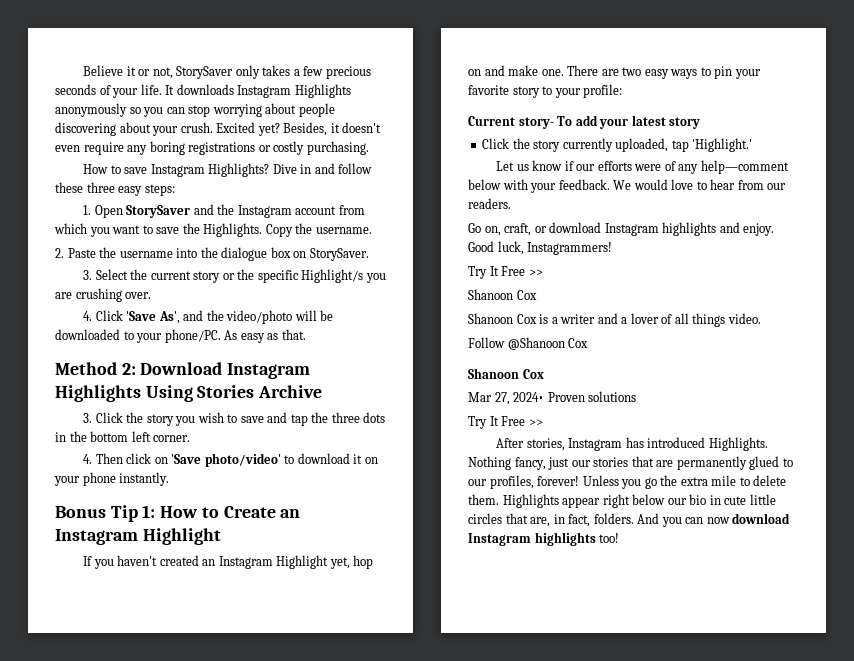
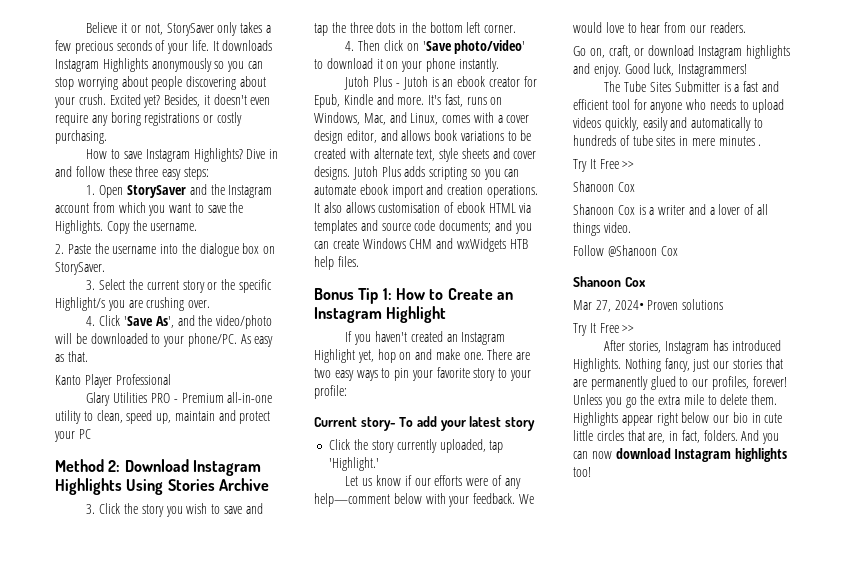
(306, 334) none -> [55,374,171,388] [86,392,273,406] [55,410,271,424] [54,429,91,442] // Kanto Player Professional // Glary Utilities PRO - Premium all-in-one utility to clean, speed up, maintain and protect your PC
(170, 479) none -> [344,76,537,90] [314,94,503,108] [314,112,530,125] [314,130,532,144] [314,148,537,162] [314,166,520,180] [314,184,538,198] [314,202,532,213] [314,220,532,234] [314,238,528,252] [314,256,359,270] // Jutoh Plus - Jutoh is an ebook creator for Epub, Kindle and more. It's fast, runs on Windows, Mac, and Linux, comes with a cover design editor, and allows book variations to be created with alternate text, style sheets and cover designs. Jutoh Plus adds scripting so you can automate ebook import and creation operations. It also allows customisation of ebook HTML via templates and source code documents; and you can create Windows CHM and wxWidgets HTB help files.
(613, 248) none -> [604,81,779,92] [573,99,785,113] [573,117,763,131] [573,135,762,146] // The Tube Sites Submitter is a fast and efficient tool for anyone who needs to upload videos quickly, easily and automatically to hundreds of tube sites in mere minutes .

